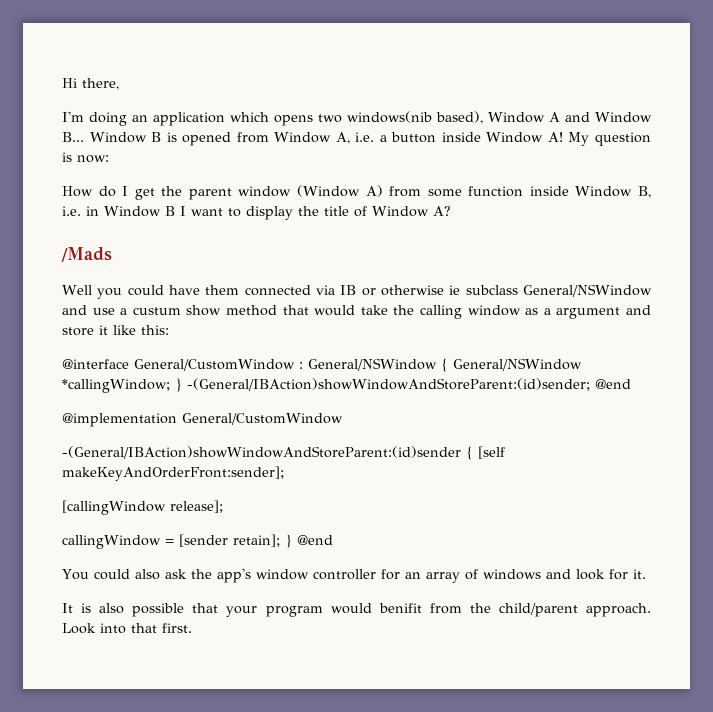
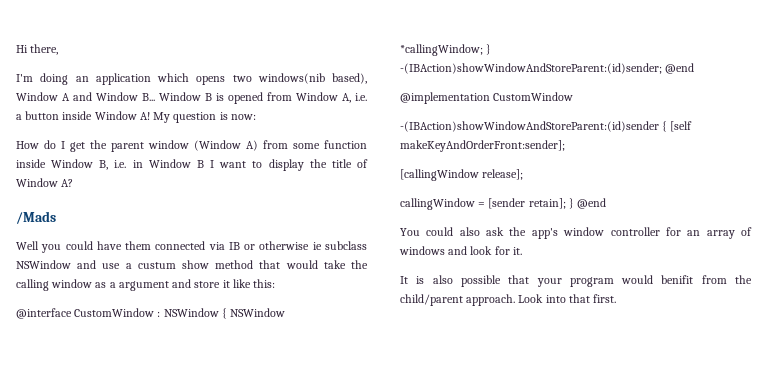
[523,284,653,297] General/NSWindow -> [16,260,71,269] NSWindow
[134,358,582,372] General/CustomWindow : General/NSWindow { General/NSWindow -> [74,308,286,319] CustomWindow : NSWindow { NSWindow
[187,378,590,391] -(General/IBAction)showWindowAndStoreParent:(id)sender; -> [400,63,662,74] -(IBAction)showWindowAndStoreParent:(id)sender;
[182,413,343,425] [62,446,461,459] General/CustomWindow // -(General/IBAction)showWindowAndStoreParent:(id)sender -> [493,92,574,101] [400,121,659,132] CustomWindow // -(IBAction)showWindowAndStoreParent:(id)sender

